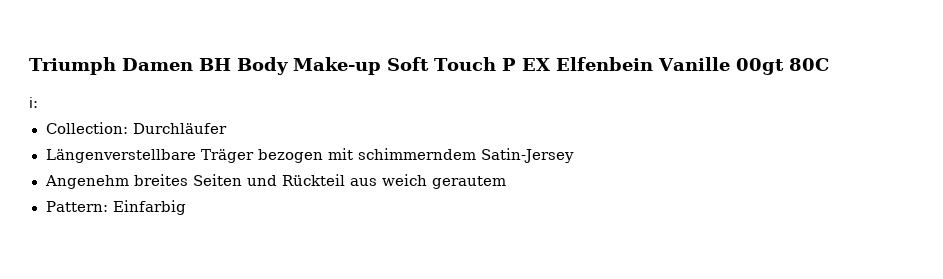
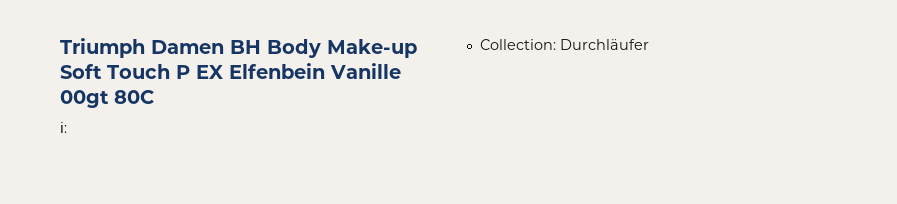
[45,148,574,163] [44,174,506,189] [45,200,186,215] // Längenverstellbare Träger bezogen mit schimmerndem Satin-Jersey // Angenehm breites Seiten und Rückteil aus weich gerautem // Pattern: Einfarbig -> (649, 44) none

